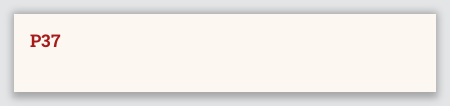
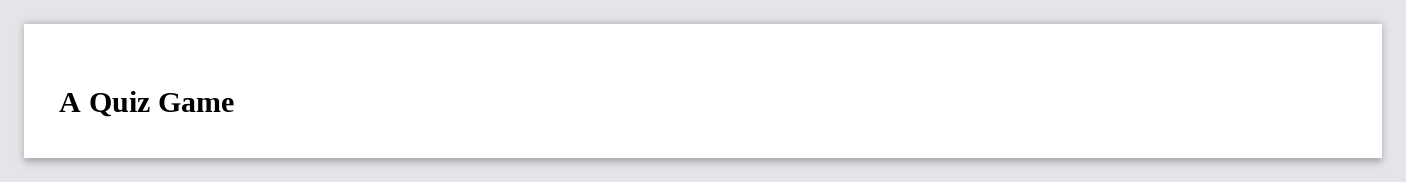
[30,34,61,48] P37 -> [59,91,235,117] A Quiz Game

